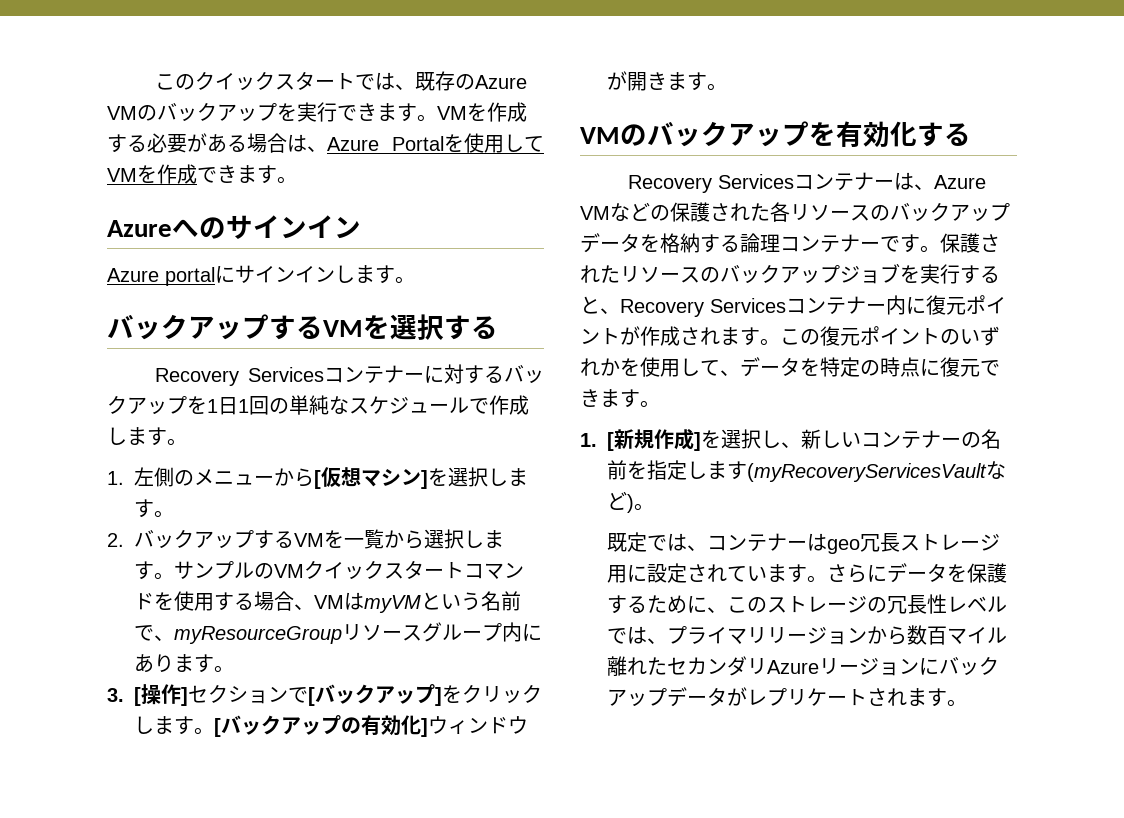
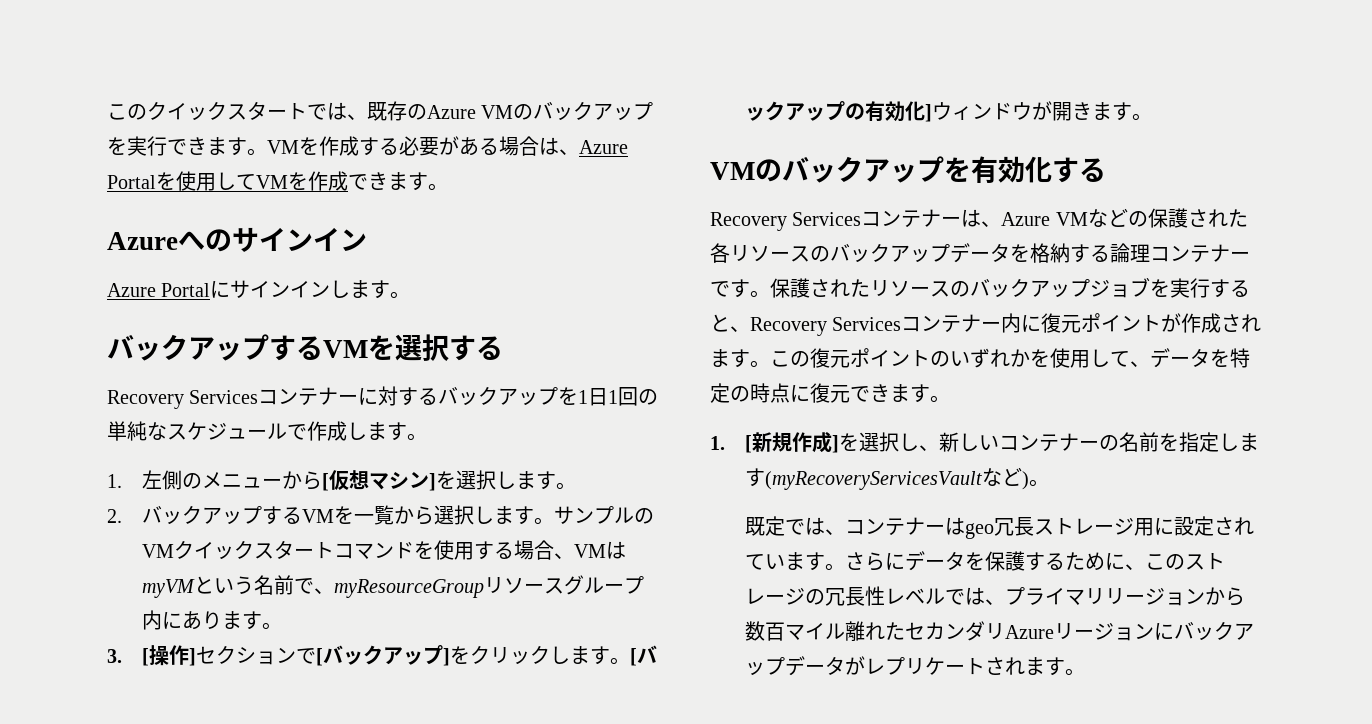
[165,267,215,286] portal -> [161,283,211,297] Portal

